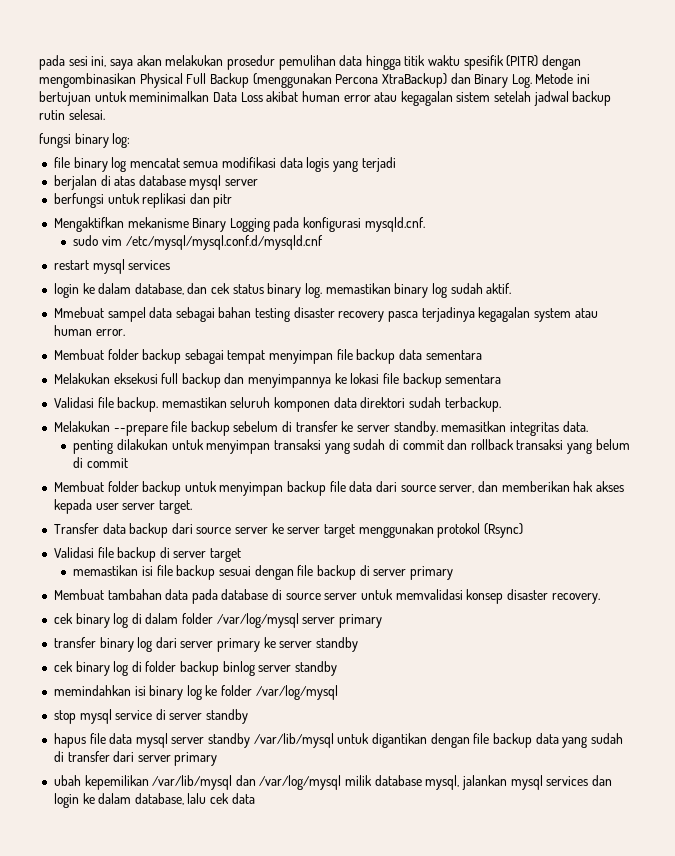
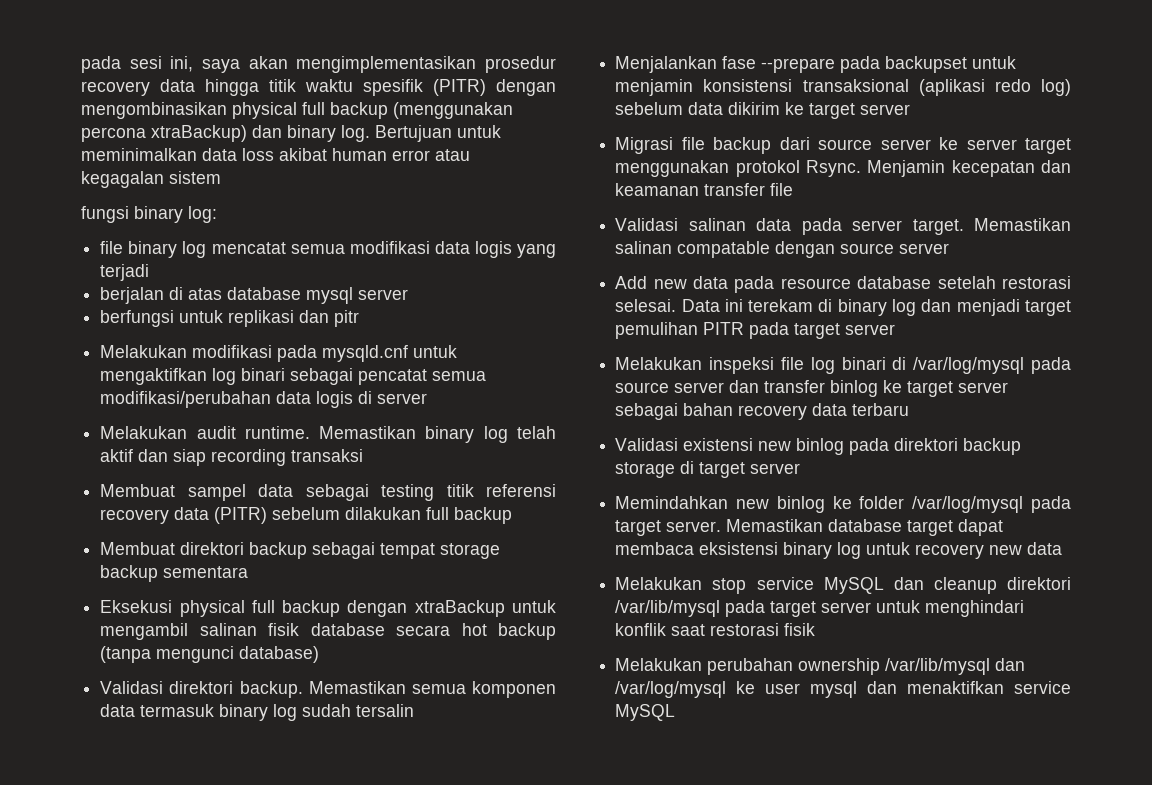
[165,55,336,70] melakukan prosedur pemulihan -> [296,56,556,73] [81,81,150,96] mengimplementasikan prosedur recovery
[139,73,591,88] [39,91,263,106] Physical Full Backup (menggunakan Percona XtraBackup) dan Binary Log. Metode ini bertujuan untuk meminimalkan Data Loss -> [232,102,513,119] [81,125,501,142] [81,148,274,161] physical full backup (menggunakan percona xtraBackup) dan binary log. Bertujuan untuk meminimalkan data loss
[494,91,612,106] [39,109,105,120] setelah jadwal backup rutin selesai. -> (221, 177) none
[53,217,425,232] [73,235,323,250] [53,259,171,274] [53,283,512,298] [53,307,598,322] [53,325,125,336] [53,349,482,364] [53,373,502,388] [53,397,501,412] [53,421,588,436] [73,439,630,454] [73,457,129,468] [53,481,624,496] [53,499,192,514] [53,523,126,534] Mengaktifkan mekanisme Binary Logging pada konfigurasi mysqld.cnf. // sudo vim /etc/mysql/mysql.conf.d/mysqld.cnf // restart mysql services // login ke dalam database, dan cek status binary log. memastikan binary log sudah aktif. // Mmebuat sampel data sebagai bahan testing disaster recovery pasca terjadinya kegagalan system atau human error. // Membuat folder backup sebagai tempat menyimpan file backup data sementara // Melakukan eksekusi full backup dan menyimpannya ke lokasi file backup sementara // Validasi file backup. memastikan seluruh komponen data direktori sudah terbackup. // Melakukan --prepare file backup sebelum di transfer ke server standby. memasitkan integritas data. // penting dilakukan untuk menyimpan transaksi yang sudah di commit dan rollback transaksi yang belum di commit // Membuat folder backup untuk menyimpan backup file data dari source server, dan memberikan hak akses kepada user server target. // Transfer data -> [100,345,458,362] [100,368,487,385] [100,391,428,408] [100,426,556,443] [100,449,364,466] [100,484,556,501] [100,507,513,524] [100,542,501,559] [100,565,249,582] [100,600,556,617] [100,623,556,640] [100,646,320,663] [100,681,556,698] [100,704,415,721] [615,56,1017,73] [615,79,1071,96] [615,102,911,119] [615,137,705,154] Melakukan modifikasi pada mysqld.cnf untuk mengaktifkan log binari sebagai pencatat semua modifikasi/perubahan data logis di server // Melakukan audit runtime. Memastikan binary log telah aktif dan siap recording transaksi // Membuat sampel data sebagai testing titik referensi recovery data (PITR) sebelum dilakukan full backup // Membuat direktori backup sebagai tempat storage backup sementara // Eksekusi physical full backup dengan xtraBackup untuk mengambil salinan fisik database secara hot backup (tanpa mengunci database) // Validasi direktori backup. Memastikan semua komponen data termasuk binary log sudah tersalin // Menjalankan fase --prepare pada backupset untuk menjamin konsistensi transaksional (aplikasi redo log) sebelum data dikirim ke target server // Migrasi file
[483,523,523,538] [53,547,242,562] [73,565,453,580] [53,589,600,604] [53,613,383,628] [53,637,359,652] [53,661,338,676] [53,685,338,700] [53,709,249,724] [53,733,623,748] [53,751,218,766] [53,775,612,790] [53,793,255,808] (Rsync) // Validasi file backup di server target // memastikan isi file backup sesuai dengan file backup di server primary // Membuat tambahan data pada database di source server untuk memvalidasi konsep disaster recovery. // cek binary log di dalam folder /var/log/mysql server primary // transfer binary log dari server primary ke server standby // cek binary log di folder backup binlog server standby // memindahkan isi binary log ke folder /var/log/mysql // stop mysql service di server standby // hapus file data mysql server standby /var/lib/mysql untuk digantikan dengan file backup data yang sudah di transfer dari server primary // ubah kepemilikan /var/lib/mysql dan /var/log/mysql milik database mysql, jalankan mysql services dan login ke dalam database, lalu cek data -> [805,160,1071,177] [615,183,794,196] [615,218,1071,235] [615,241,950,258] [615,276,1071,293] [615,299,1071,316] [615,322,896,339] [615,357,1071,374] [615,380,1009,397] [615,403,910,420] [615,438,1022,455] [615,461,801,478] [615,496,1071,513] [615,519,1004,536] [615,542,1063,559] [615,577,1071,594] [615,600,1025,617] [615,623,816,636] [615,658,1026,675] [615,681,1071,698] [615,704,676,721] Rsync. Menjamin kecepatan dan keamanan transfer file // Validasi salinan data pada server target. Memastikan salinan compatable dengan source server // Add new data pada resource database setelah restorasi selesai. Data ini terekam di binary log dan menjadi target pemulihan PITR pada target server // Melakukan inspeksi file log binari di /var/log/mysql pada source server dan transfer binlog ke target server sebagai bahan recovery data terbaru // Validasi existensi new binlog pada direktori backup storage di target server // Memindahkan new binlog ke folder /var/log/mysql pada target server. Memastikan database target dapat membaca eksistensi binary log untuk recovery new data // Melakukan stop service MySQL dan cleanup direktori /var/lib/mysql pada target server untuk menghindari konflik saat restorasi fisik // Melakukan perubahan ownership /var/lib/mysql dan /var/log/mysql ke user mysql dan menaktifkan service MySQL

